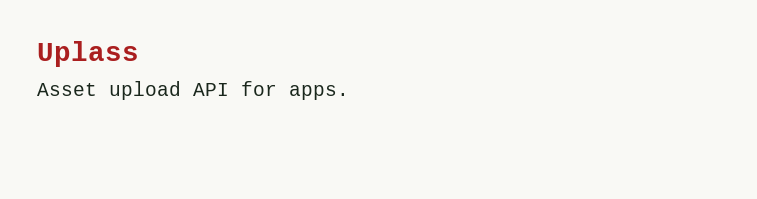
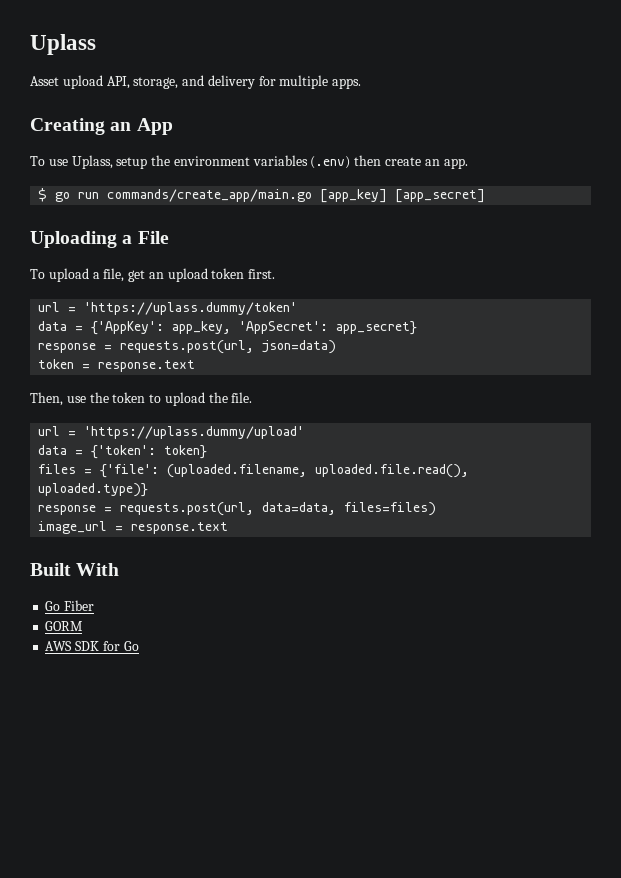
[193,81,349,100] API for apps. -> [106,75,362,89] [30,118,173,135] [30,155,468,169] [38,188,486,203] [30,231,169,248] [30,268,276,282] [38,302,298,315] [38,321,418,335] [38,340,337,354] [38,359,196,372] [30,392,253,406] [38,426,305,439] [38,445,208,459] [38,464,470,478] [38,483,149,497] [38,502,437,516] [38,521,229,534] [30,563,120,576] [45,600,95,611] [45,621,84,631] [45,641,139,651] API, storage, and delivery for multiple apps. // Creating an App // To use Uplass, setup the environment variables (.env) then create an app. // $ go run commands/create_app/main.go [app_key] [app_secret] // Uploading a File // To upload a file, get an upload token first. // url = 'https://uplass.dummy/token' // data = {'AppKey': app_key, 'AppSecret': app_secret} // response = requests.post(url, json=data) // token = response.text // Then, use the token to upload the file. // url = 'https://uplass.dummy/upload' // data = {'token': token} // files = {'file': (uploaded.filename, uploaded.file.read(), uploaded.type)} // response = requests.post(url, data=data, files=files) // image_url = response.text // Built With // Go Fiber // GORM // AWS SDK for Go

